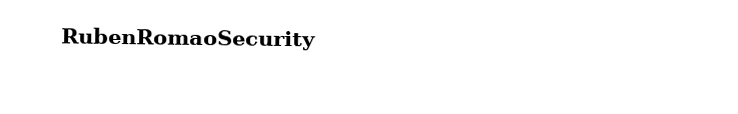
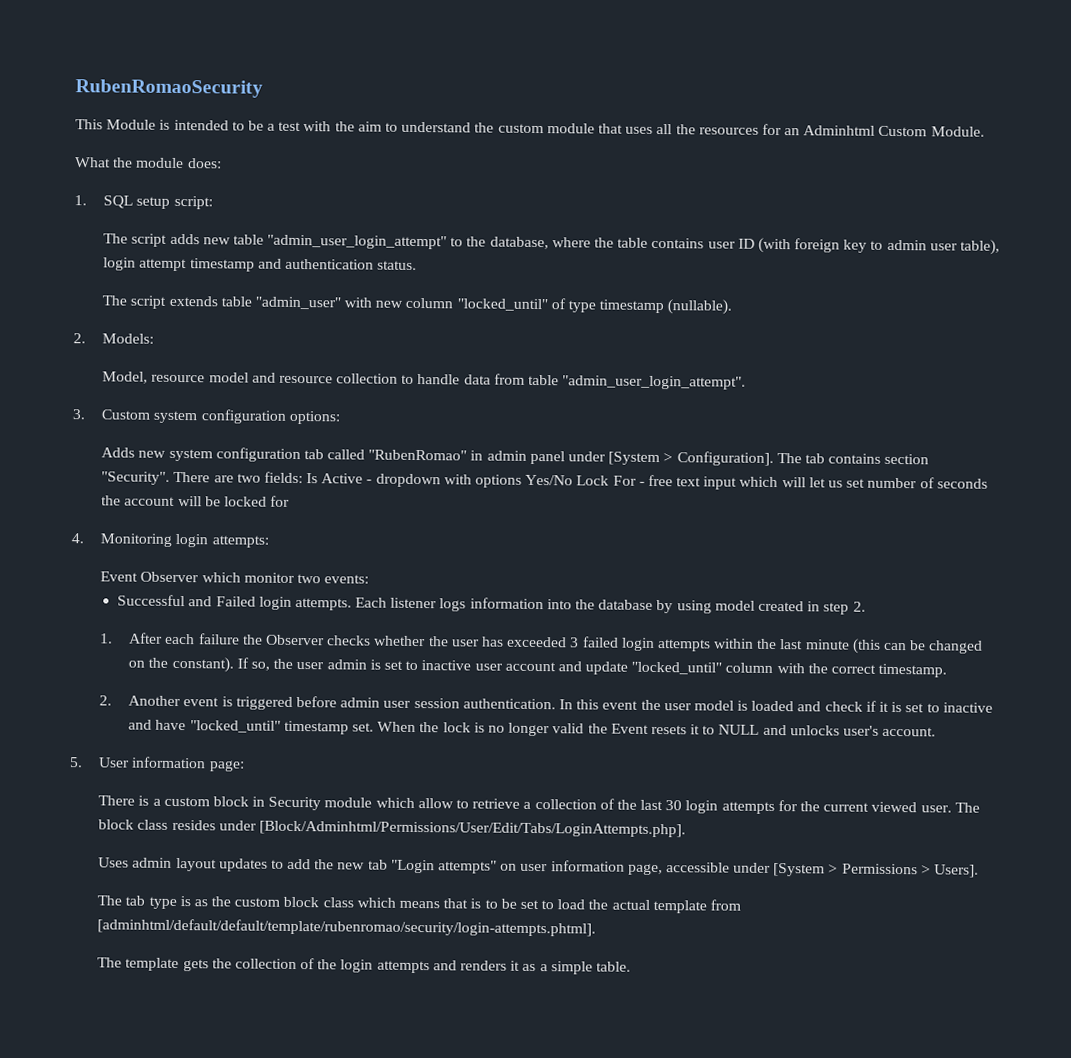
(316, 39) none -> [75,119,985,137] [75,157,222,169] [74,195,213,210] [103,233,1001,255] [103,257,418,272] [102,295,733,315] [73,333,155,344] [102,371,747,390] [72,409,340,425] [101,447,930,466] [101,471,988,490] [101,495,291,507] [71,533,269,548] [100,571,370,584] [117,594,866,615] [100,632,984,654] [128,656,948,678] [99,695,993,713] [128,719,937,737] [69,756,245,772] [98,795,980,815] [98,819,686,838] [98,857,980,878] [97,895,742,914] [97,918,597,937] [97,957,631,975] // This Module is intended to be a test with the aim to understand the custom module that uses all the resources for an Adminhtml Custom Module. // What the module does: // 1. SQL setup script: // The script adds new table "admin_user_login_attempt" to the database, where the table contains user ID (with foreign key to admin user table), login attempt timestamp and authentication status. // The script extends table "admin_user" with new column "locked_until" of type timestamp (nullable). // 2. Models: // Model, resource model and resource collection to handle data from table "admin_user_login_attempt". // 3. Custom system configuration options: // Adds new system configuration tab called "RubenRomao" in admin panel under [System > Configuration]. The tab contains section "Security". There are two fields: Is Active - dropdown with options Yes/No Lock For - free text input which will let us set number of seconds the account will be locked for // 4. Monitoring login attempts: // Event Observer which monitor two events: // Successful and Failed login attempts. Each listener logs information into the database by using model created in step 2. // 1. After each failure the Observer checks whether the user has exceeded 3 failed login attempts within the last minute (this can be changed on the constant). If so, the user admin is set to inactive user account and update "locked_until" column with the correct timestamp. // 2. Another event is triggered before admin user session authentication. In this event the user model is loaded and check if it is set to inactive and have "locked_until" timestamp set. When the lock is no longer valid the Event resets it to NULL and unlocks user's account. // 5. User information page: // There is a custom block in Security module which allow to retrieve a collection of the last 30 login attempts for the current viewed user. The block class resides under [Block/Adminhtml/Permissions/User/Edit/Tabs/LoginAttempts.php]. // Uses admin layout updates to add the new tab "Login attempts" on user information page, accessible under [System > Permissions > Users]. // The tab type is as the custom block class which means that is to be set to load the actual template from [adminhtml/default/default/template/rubenromao/security/login-attempts.phtml]. // The template gets the collection of the login attempts and renders it as a simple table.

